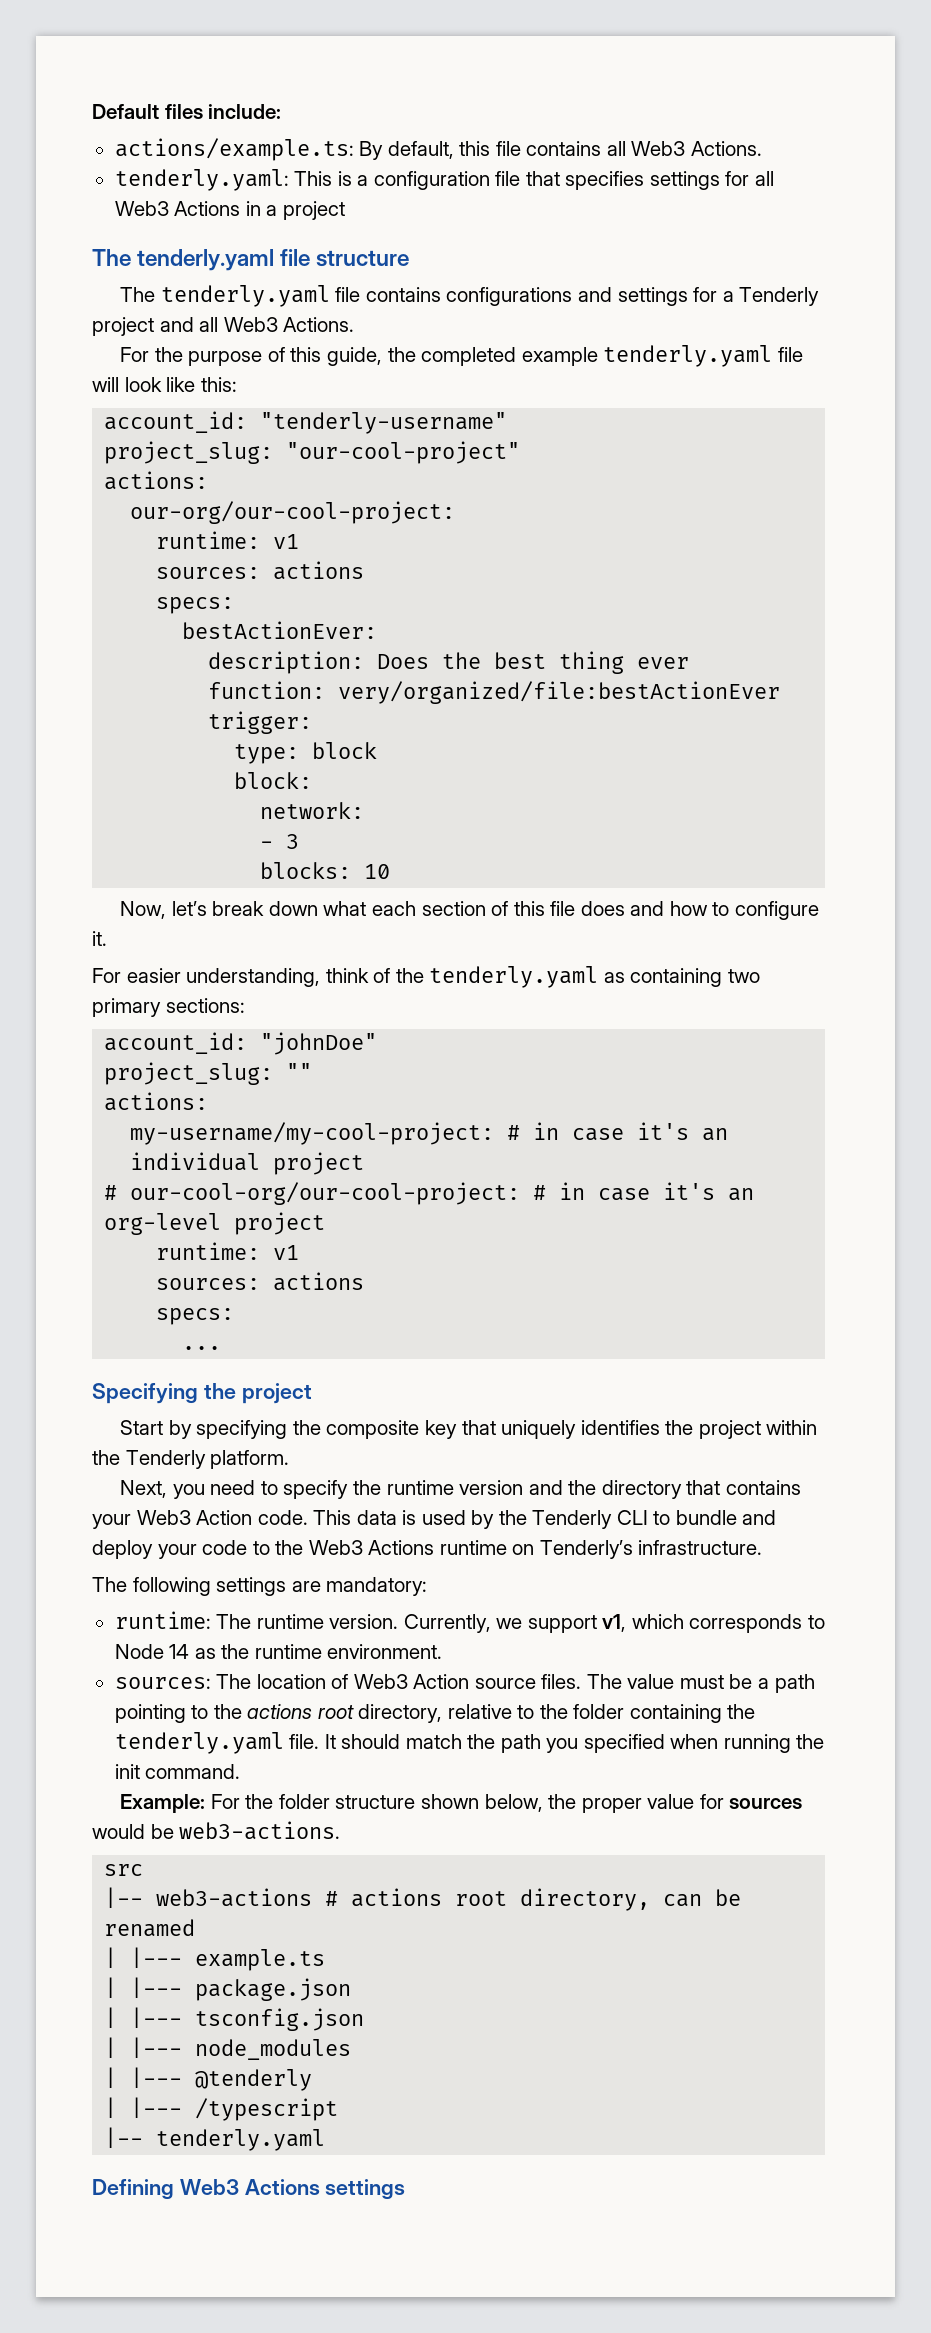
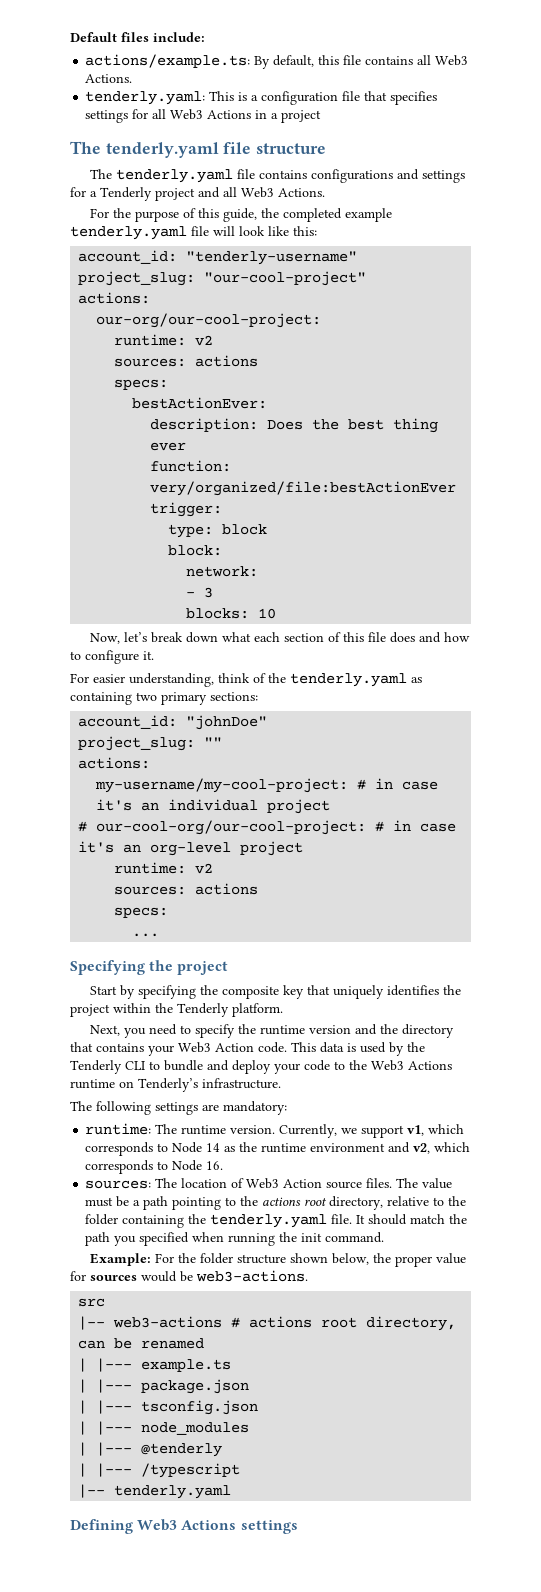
[273,534,300,549] v1 -> [195,335,214,346] v2
[273,1245,300,1260] v1 -> [195,863,214,874] v2
[327,1644,443,1659] environment. -> [310,1142,471,1154] [85,1160,224,1174] environment and v2, which corresponds to Node 16.

